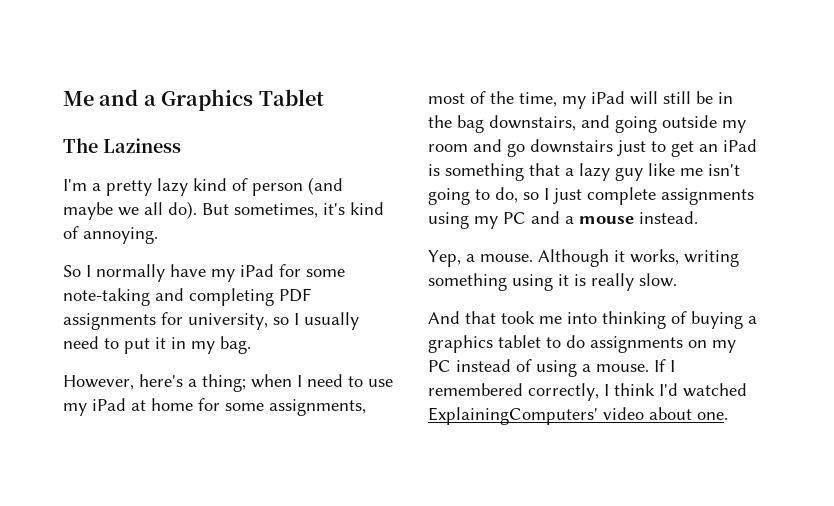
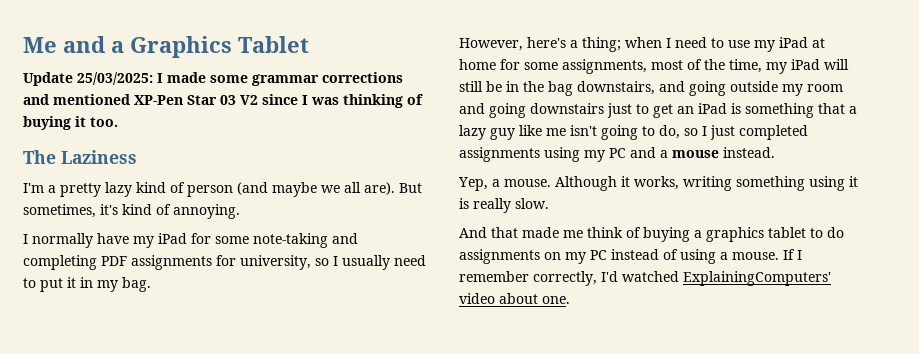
(324, 97) none -> [23,72,403,86] [23,94,423,108] [23,116,118,130] // Update 25/03/2025: I made some grammar corrections and mentioned XP-Pen Star 03 V2 since I was thinking of buying it too.
[168,201,197,219] do). -> [364,182,395,195] are).
[63,265,81,277] So -> (240, 211) none
[507,143,525,157] go -> [489,103,526,118] going
[587,187,656,205] complete -> [739,125,808,140] completed
[501,311,666,329] took me into thinking -> [522,227,623,238] made me think
[428,383,655,401] remembered correctly, I think -> [459,271,597,286] remember correctly,

